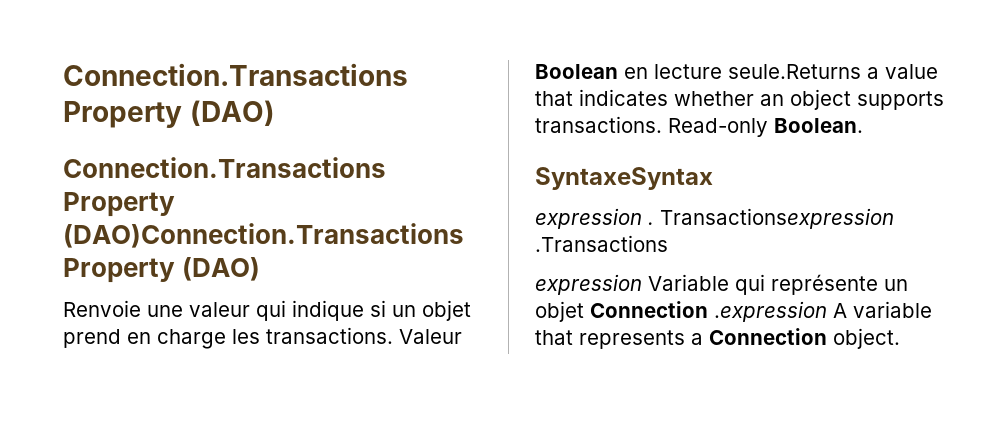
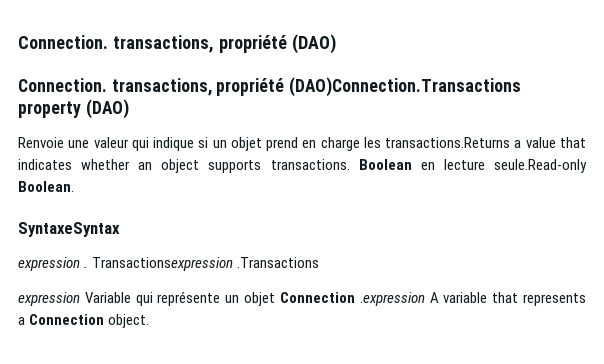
[63,63,408,86] [63,100,275,128] [63,157,386,178] [63,192,175,217] [63,223,464,248] [63,258,175,283] Connection.Transactions Property (DAO) // Connection.Transactions Property (DAO)Connection.Transactions Property -> [18,34,336,54] [18,77,522,97] [18,101,81,118] Connection. transactions, propriété (DAO) // Connection. transactions, propriété (DAO)Connection.Transactions property
[266,327,462,344] [535,64,861,79] transactions. Valeur Boolean en lecture seule.Returns -> [385,137,511,148] transactions.Returns
[668,118,768,137] Read-only -> [358,159,588,173] Boolean en lecture seule.Read-only

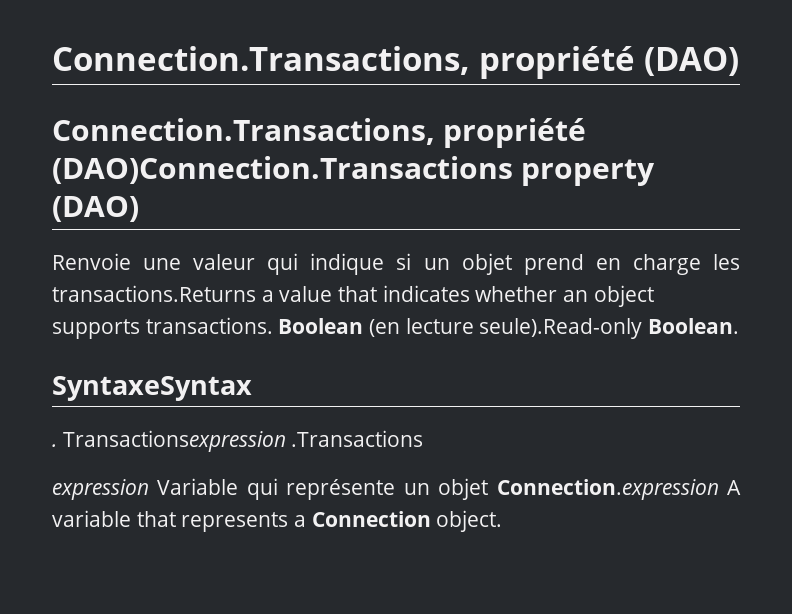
[18,35,214,53] Connection. transactions, -> [52,46,470,75] Connection.Transactions,
[18,78,212,96] Connection. transactions, -> [52,118,435,145] Connection.Transactions,
[420,159,588,173] en lecture seule.Read-only -> [369,318,643,339] (en lecture seule).Read-only
[18,257,80,271] expression -> (252, 388) none
[279,292,425,306] Connection .expression -> [496,479,719,500] Connection.expression

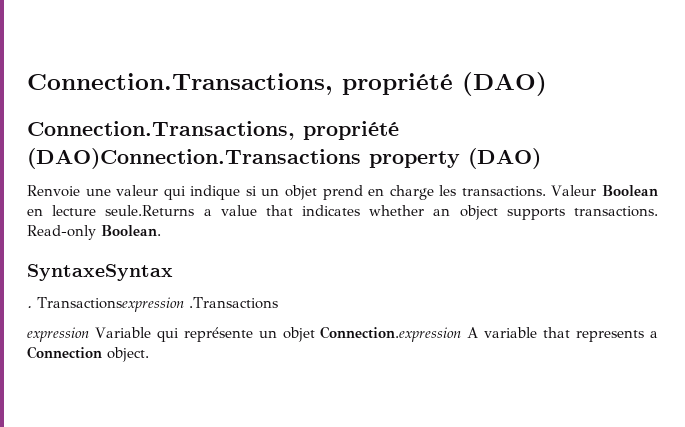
[52,285,256,302] transactions.Returns -> [461,185,658,197] [27,205,195,216] transactions. Valeur Boolean en lecture seule.Returns
[278,318,643,339] Boolean (en lecture seule).Read-only -> [27,225,96,240] Read-only

